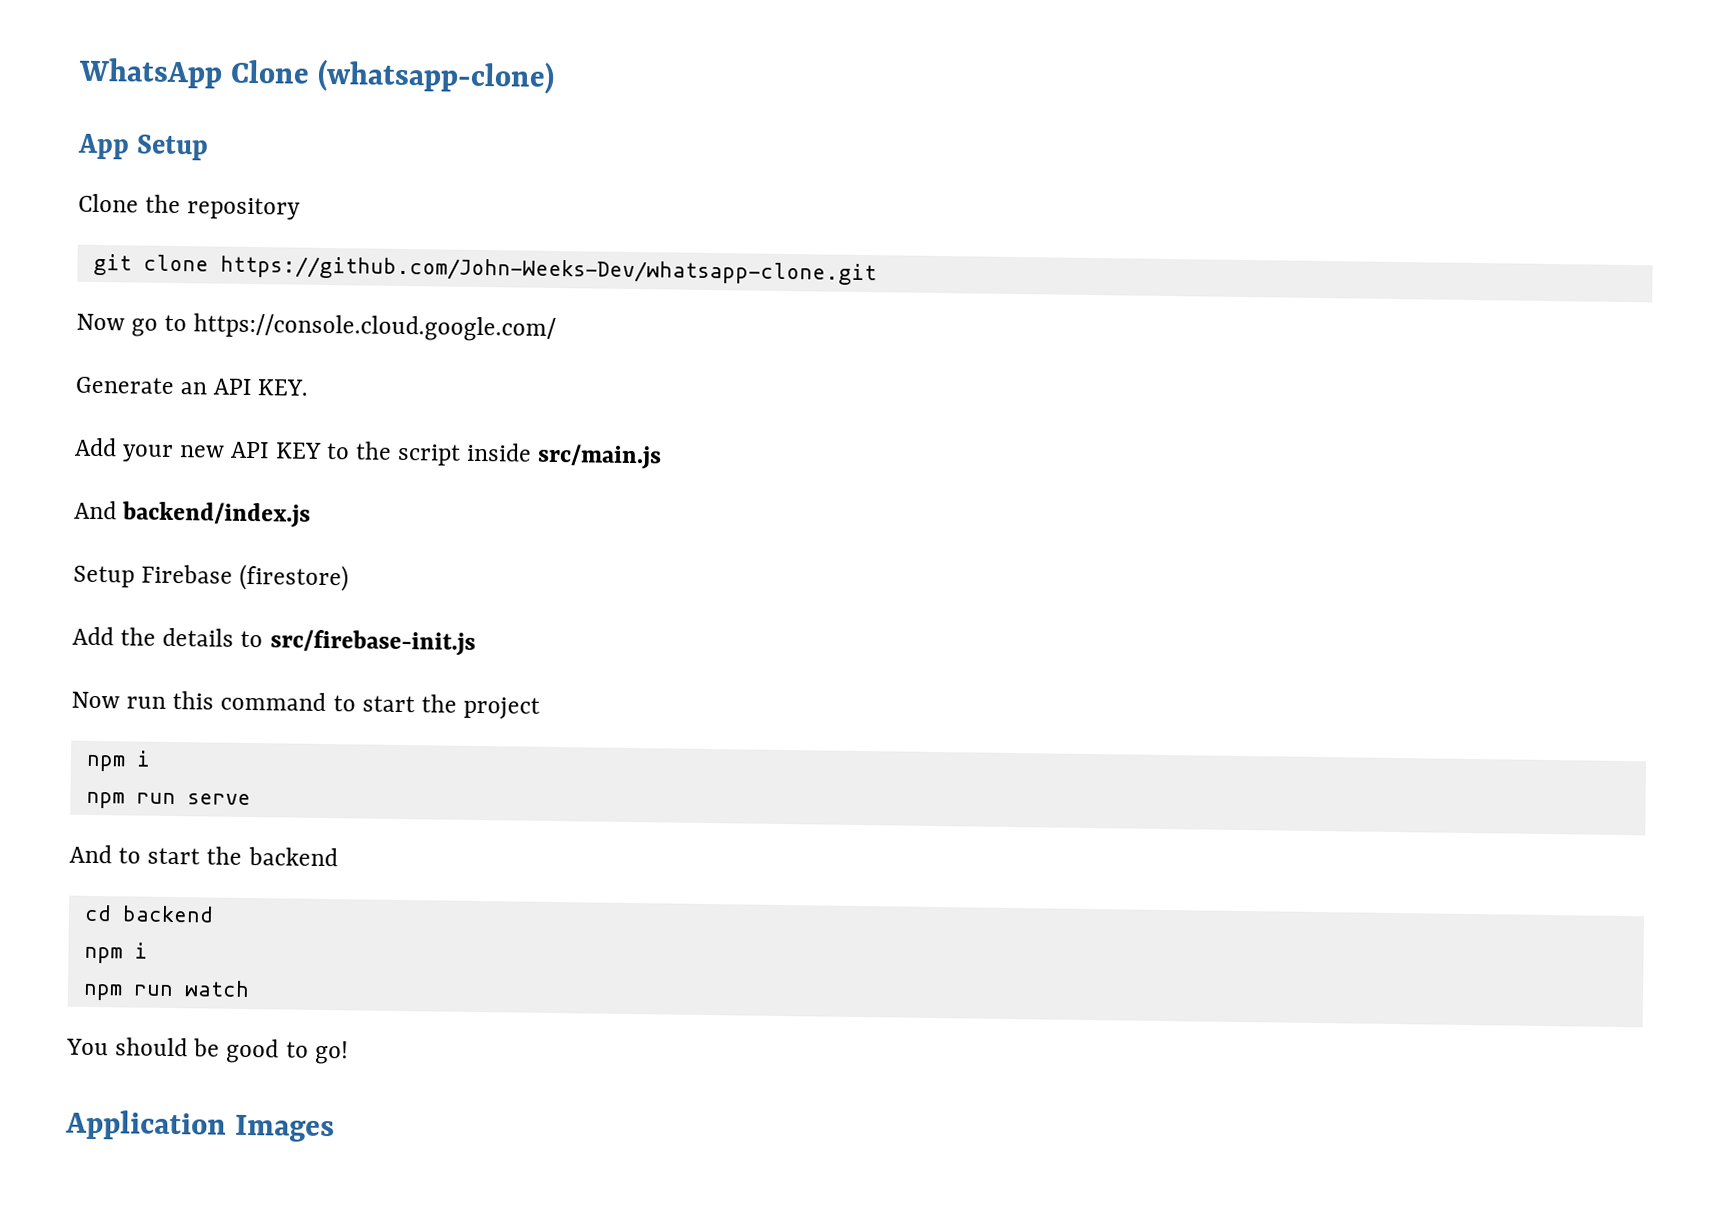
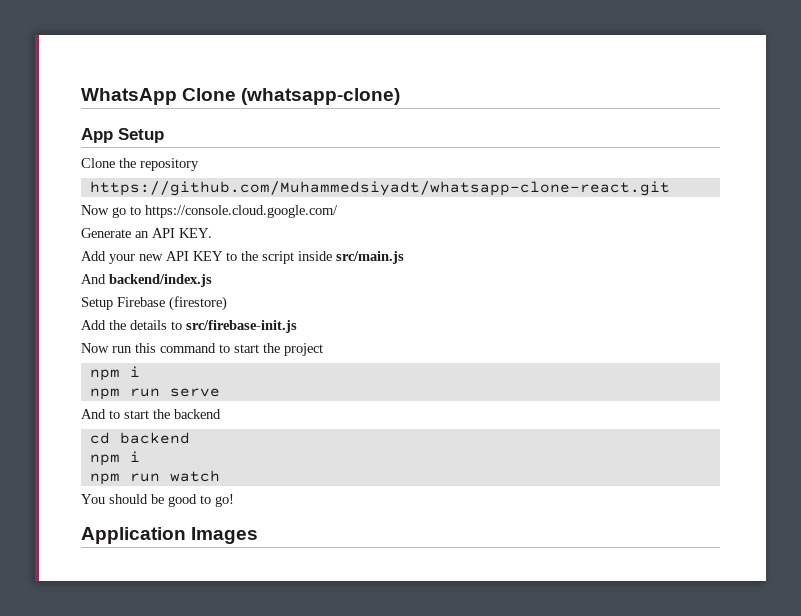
[92,253,877,286] git clone https://github.com/John-Weeks-Dev/whatsapp-clone.git -> [89,181,670,196] https://github.com/Muhammedsiyadt/whatsapp-clone-react.git

